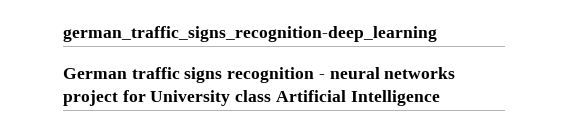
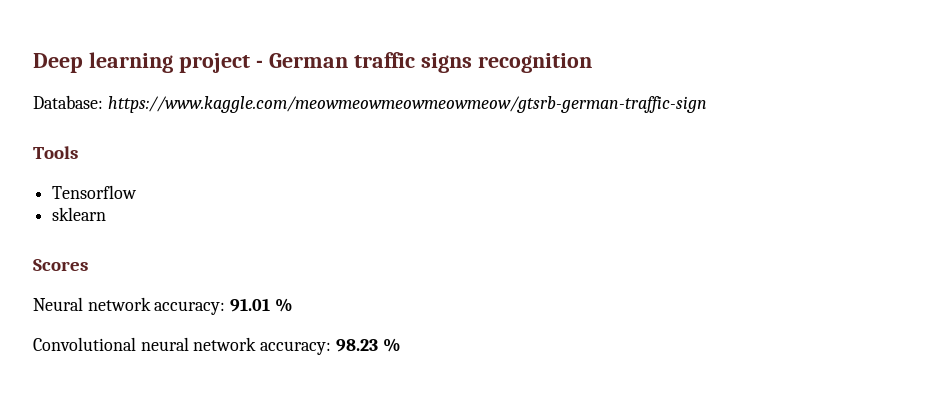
[63,26,437,42] german_traffic_signs_recognition-deep_learning // -> [33,52,263,73] Deep learning project -
[318,67,456,79] [63,90,440,106] - neural networks project for University class Artificial Intelligence -> [33,95,707,113] [33,146,78,159] [52,185,138,199] [52,207,107,221] [33,259,88,271] [33,297,293,315] [33,337,401,355] // Database: https://www.kaggle.com/meowmeowmeowmeowmeow/gtsrb-german-traffic-sign // Tools // Tensorflow // sklearn // Scores // Neural network accuracy: 91.01 % // Convolutional neural network accuracy: 98.23 %

